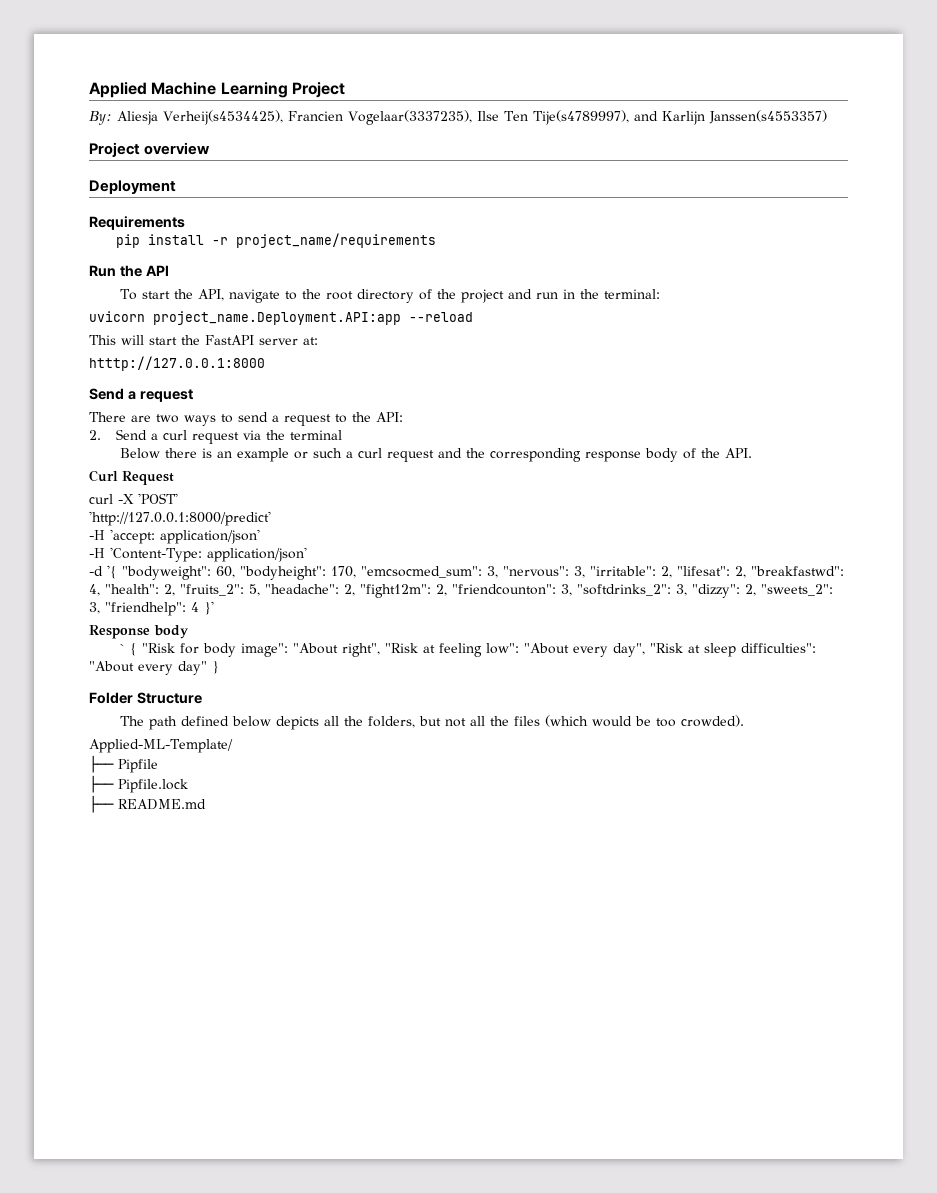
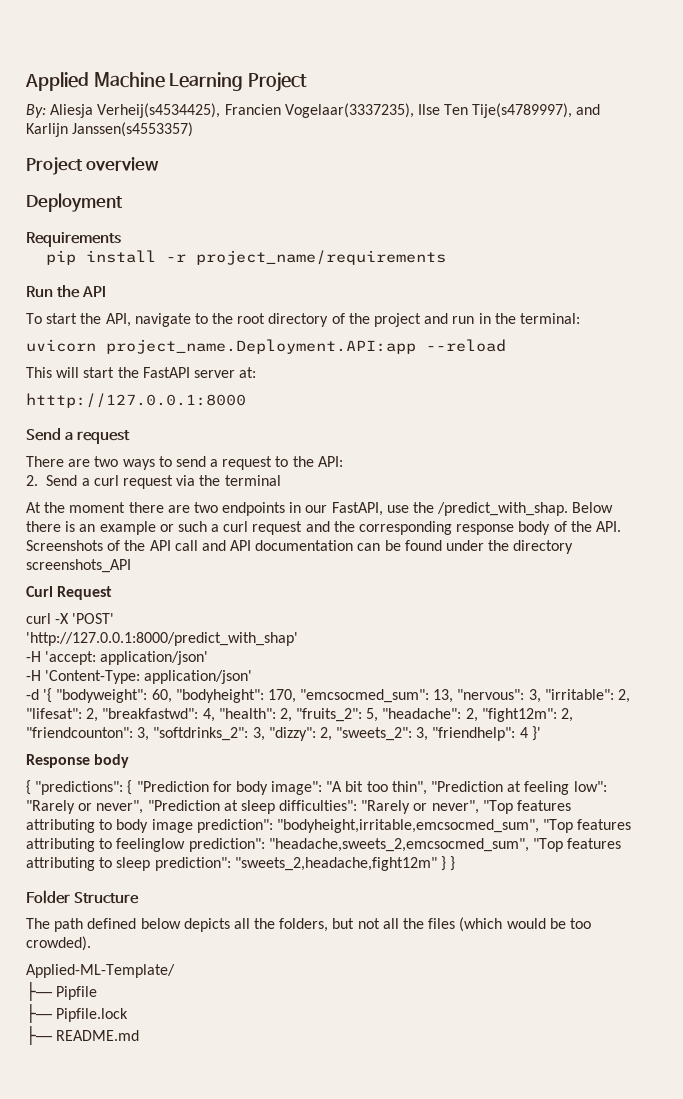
(343, 435) none -> [26,502,569,516] At the moment there are two endpoints in our FastAPI, use the /predict_with_shap.
(752, 453) none -> [26,540,574,554] [26,559,131,573] Screenshots of the API call and API documentation can be found under the directory screenshots_API
[89,511,271,526] 'http://127.0.0.1:8000/predict' -> [26,632,298,646] 'http://127.0.0.1:8000/predict_with_shap'
[487,566,498,578] 3, -> [433,689,454,703] 13,
[119,643,816,657] [89,661,207,675] ` { "Risk for body image": "About right", "Risk at feeling low": "About every day", "Risk at sleep difficulties": "About every day" -> [26,780,607,795] [26,800,572,814] [26,819,632,833] [26,838,622,852] [26,856,446,871] { "predictions": { "Prediction for body image": "A bit too thin", "Prediction at feeling low": "Rarely or never", "Prediction at sleep difficulties": "Rarely or never", "Top features attributing to body image prediction": "bodyheight,irritable,emcsocmed_sum", "Top features attributing to feelinglow prediction": "headache,sweets_2,emcsocmed_sum", "Top features attributing to sleep prediction": "sweets_2,headache,fight12m" }

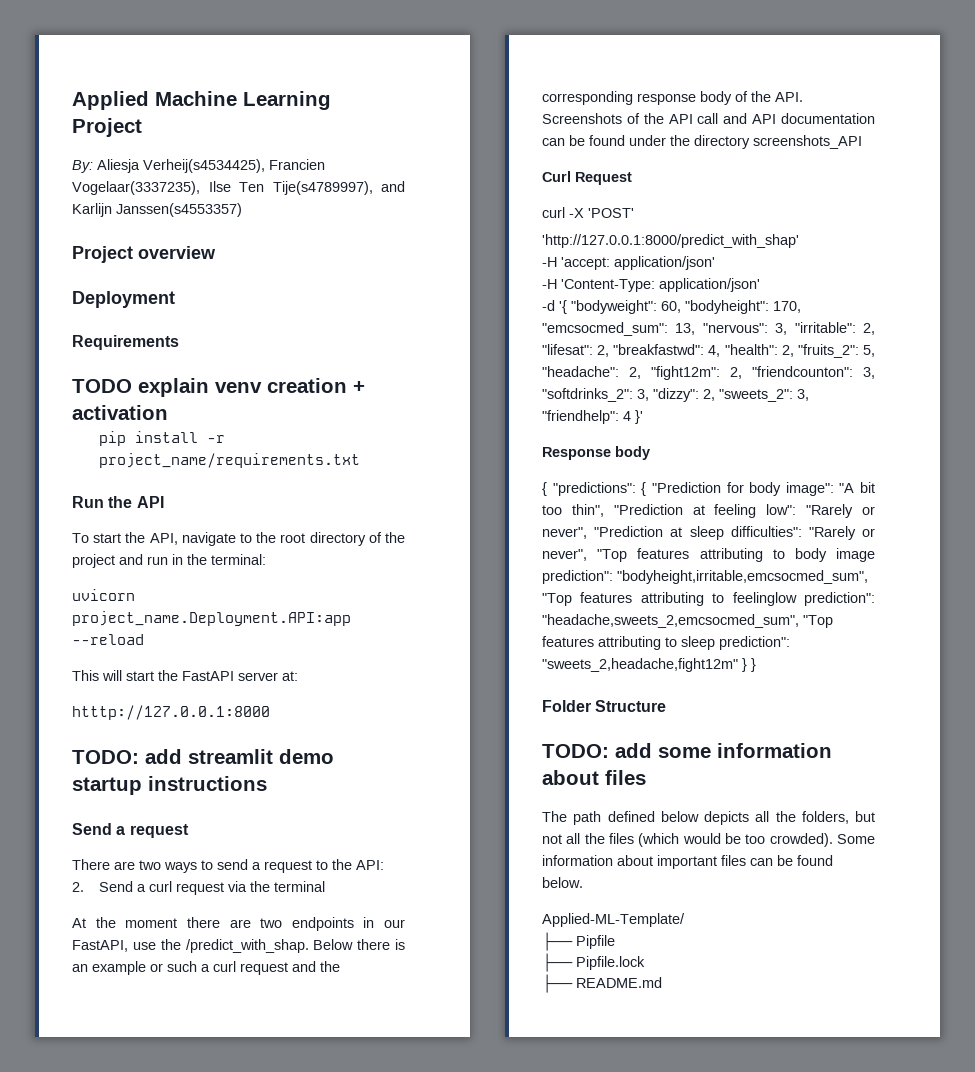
(121, 239) none -> [72,378,365,397] [72,405,168,420] // TODO explain venv creation + activation
[196,250,447,265] project_name/requirements -> [98,453,360,468] project_name/requirements.txt
(246, 400) none -> [72,749,334,764] [72,776,267,795] // TODO: add streamlit demo startup instructions
(140, 898) none -> [542,743,832,758] [542,770,646,785] // TODO: add some information about files
(91, 943) none -> [837,834,875,844] [542,855,833,869] [542,877,583,888] Some information about important files can be found below.

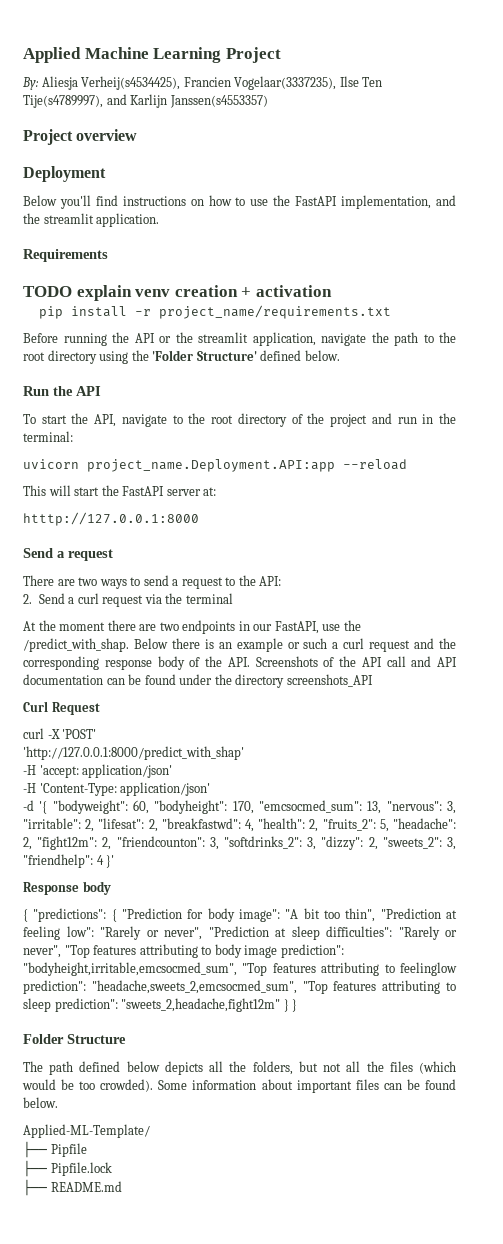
(175, 299) none -> [23,195,457,209] [23,213,160,227] // Below you'll find instructions on how to use the FastAPI implementation, and the streamlit application.
(360, 460) none -> [23,332,456,346] [23,350,340,364] // Before running the API or the streamlit application, navigate the path to the root directory using the 'Folder Structure' defined below.
[72,749,334,764] [72,776,267,795] // TODO: add streamlit demo startup instructions -> (199, 519) none
[542,743,832,758] [542,770,646,785] // TODO: add some information about files -> (126, 1039) none

